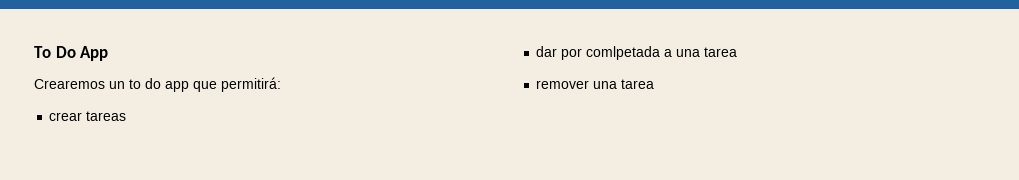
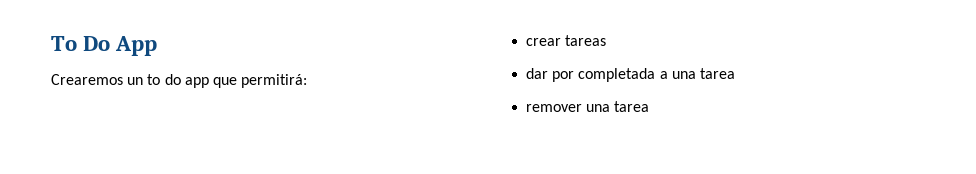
[586,46,661,60] comlpetada -> [578,68,656,82] completada

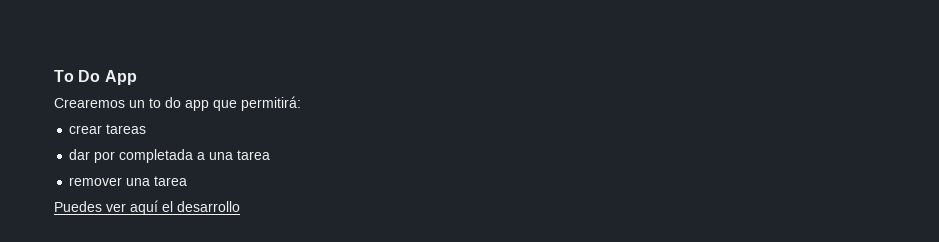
(650, 106) none -> [54,200,240,215] // Puedes ver aquí el desarrollo

